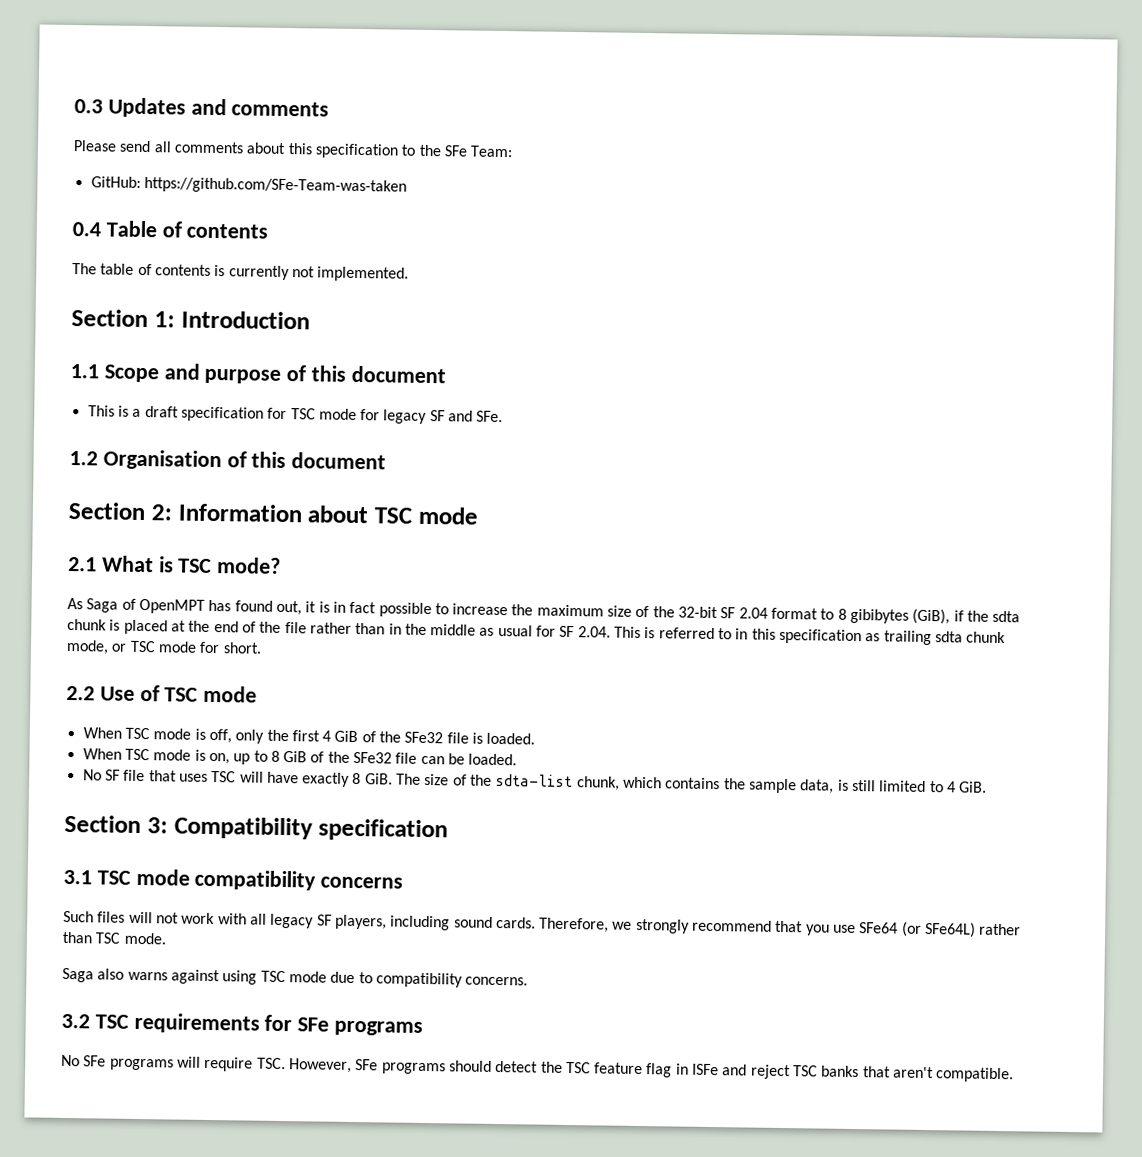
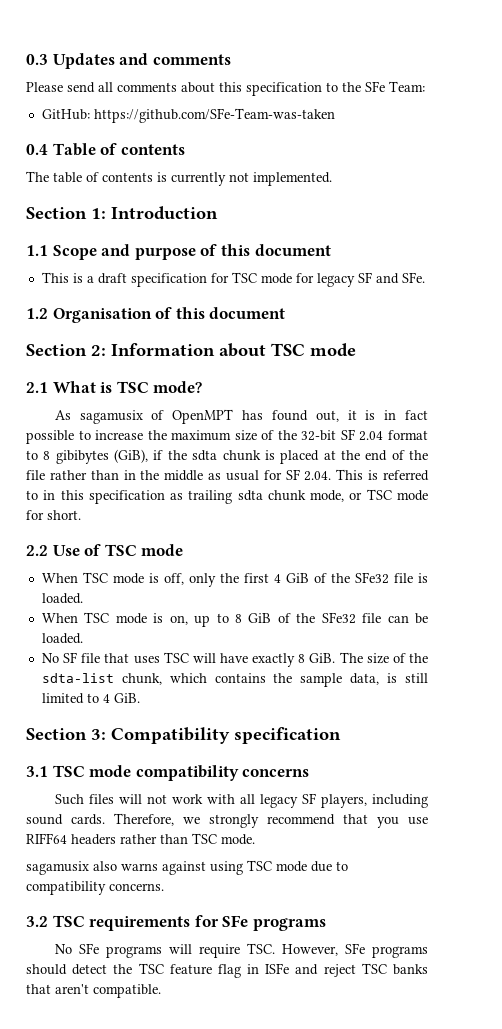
[86,598,119,613] Saga -> [79,410,143,424] sagamusix
[859,921,977,938] SFe64 (or SFe64L) -> [26,833,116,845] RIFF64 headers
[62,967,94,983] Saga -> [26,861,89,875] sagamusix

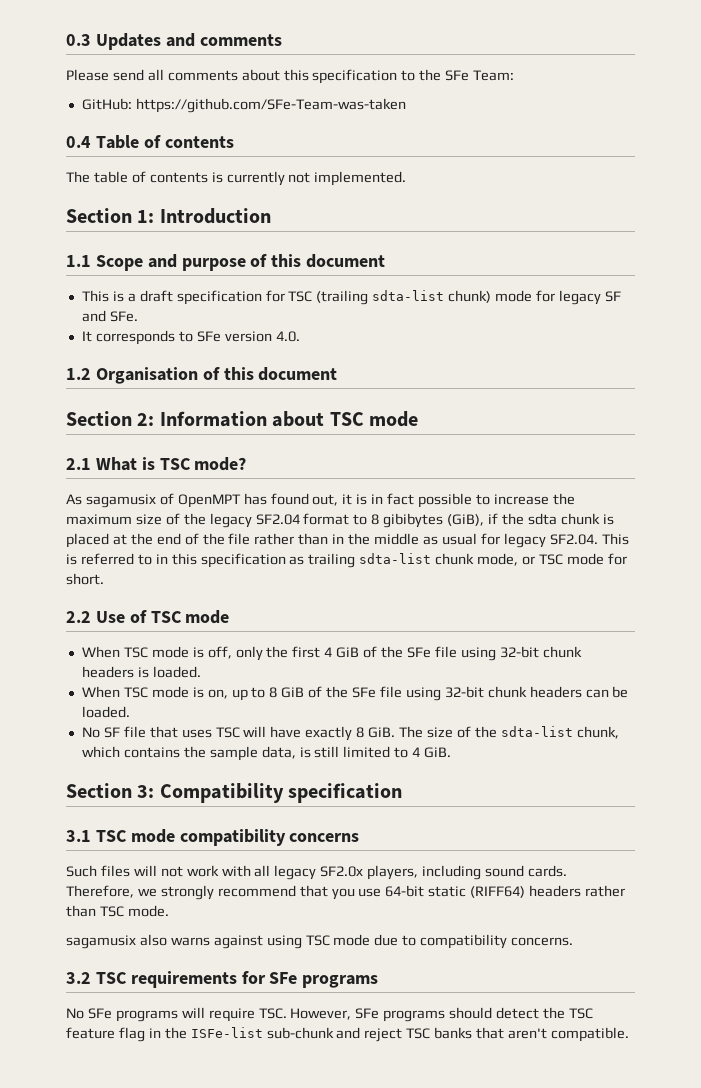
(257, 277) none -> [316,290,492,305] (trailing sdta-list chunk)
(425, 277) none -> [81,330,300,345] // It corresponds to SFe version 4.0.
[301,429,384,441] 32-bit SF 2.04 -> [209,513,300,528] legacy SF2.04
[285,469,332,481] SF 2.04. -> [503,533,598,548] legacy SF2.04.
[237,490,263,501] sdta -> [359,553,432,564] sdta-list
[354,572,413,584] SFe32 file -> [406,646,582,661] [81,666,134,678] SFe file using 32-bit chunk headers
[321,612,382,624] SFe32 file -> [352,686,582,701] SFe file using 32-bit chunk headers
[301,793,316,804] SF -> [320,866,364,877] SF2.0x
[26,833,67,844] RIFF64 -> [385,885,526,898] 64-bit static (RIFF64)
[265,963,290,974] ISFe -> [164,1027,334,1039] the ISFe-list sub-chunk

